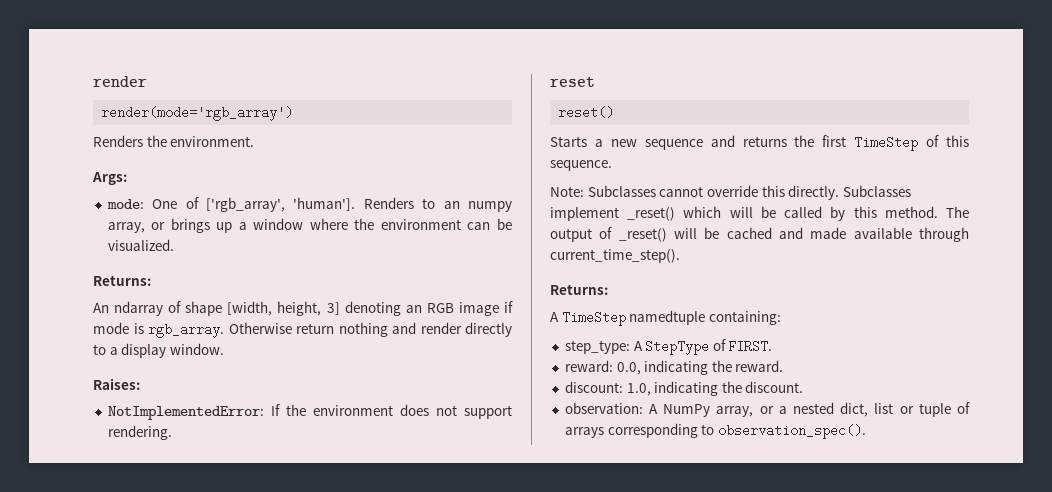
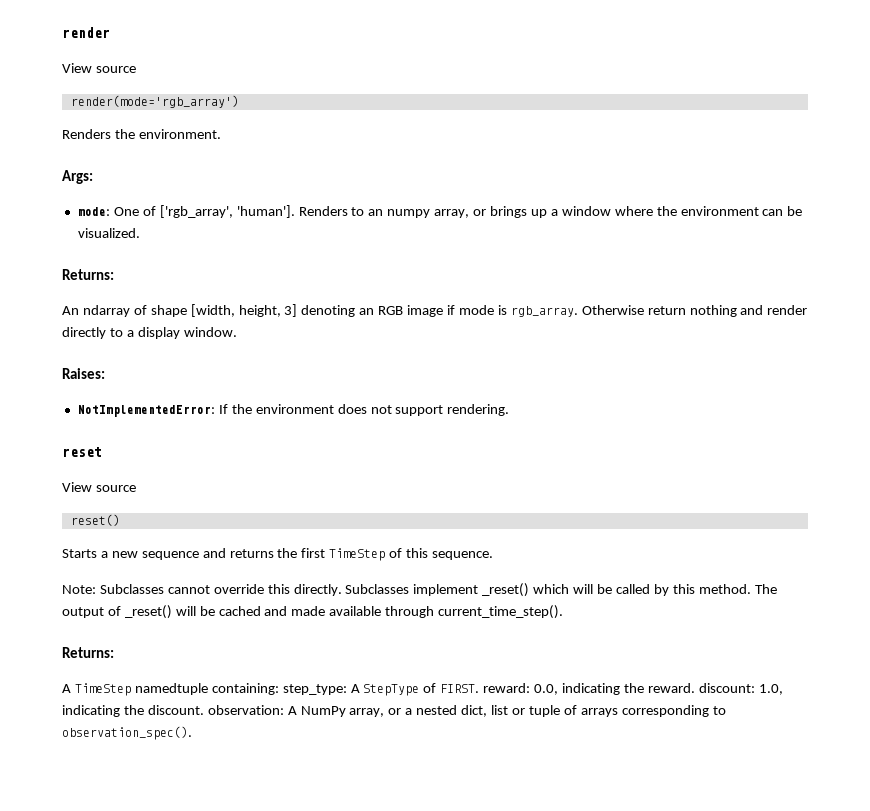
[93,76,147,87] render -> [62,27,110,38] [62,63,136,73] render // View source
(595, 82) none -> [62,482,136,492] // View source
(781, 318) // -> (279, 689) none
(773, 346) // -> (480, 688) none
(784, 366) // -> (695, 688) none
(804, 387) // -> (204, 710) none

